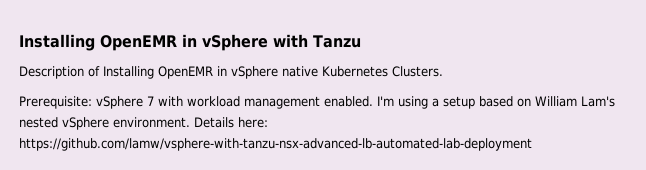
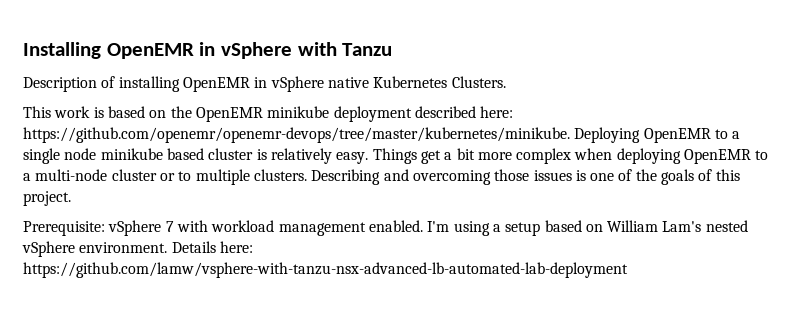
[103,66,154,79] Installing -> [118,76,180,92] installing
(443, 71) none -> [23,106,514,122] [23,127,741,143] [23,148,769,164] [23,169,740,185] [23,191,71,206] // This work is based on the OpenEMR minikube deployment described here: https://github.com/openemr/openemr-devops/tree/master/kubernetes/minikube. Deploying OpenEMR to a single node minikube based cluster is relatively easy. Things get a bit more complex when deploying OpenEMR to a multi-node cluster or to multiple clusters. Describing and overcoming those issues is one of the goals of this project.

